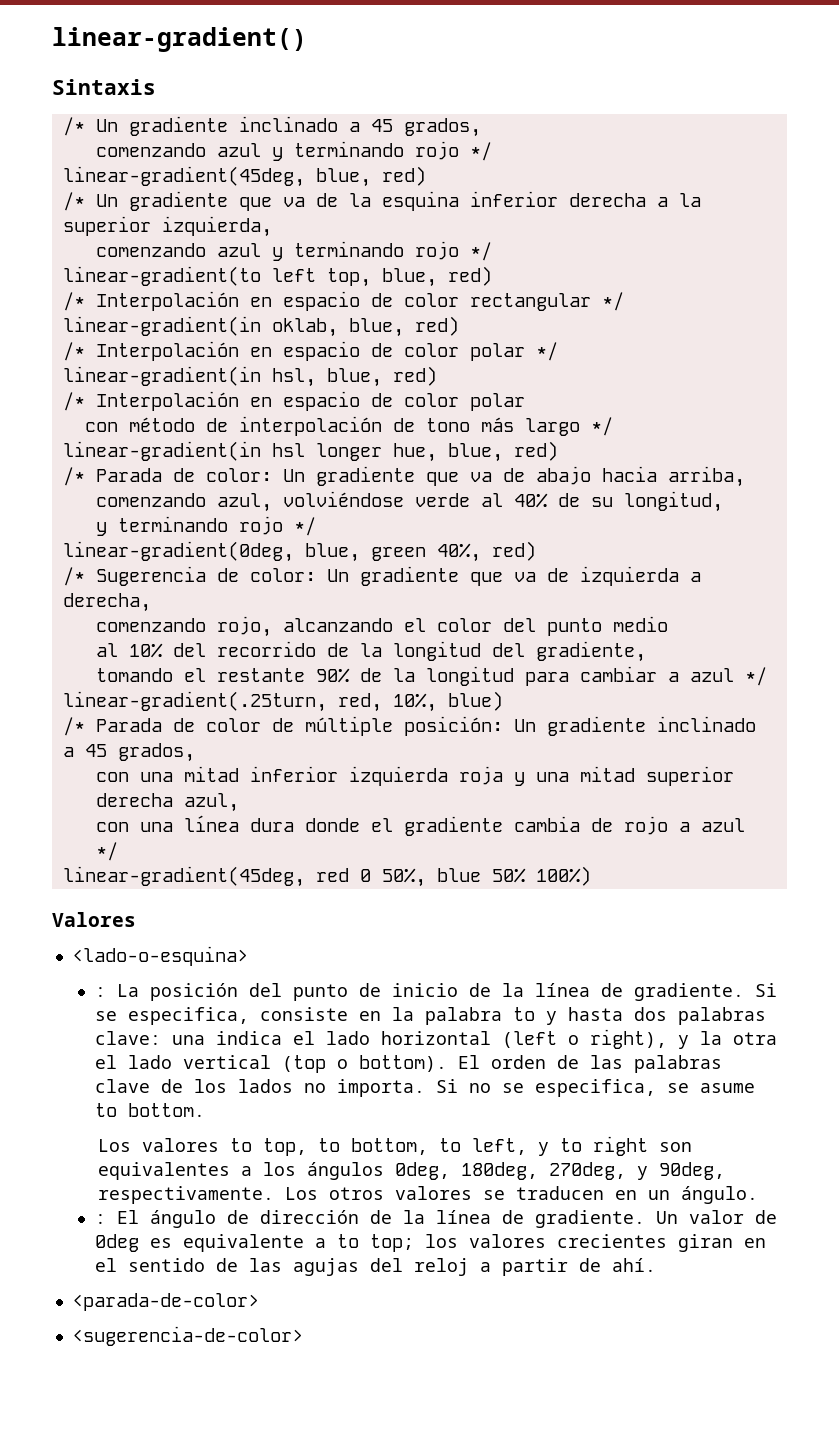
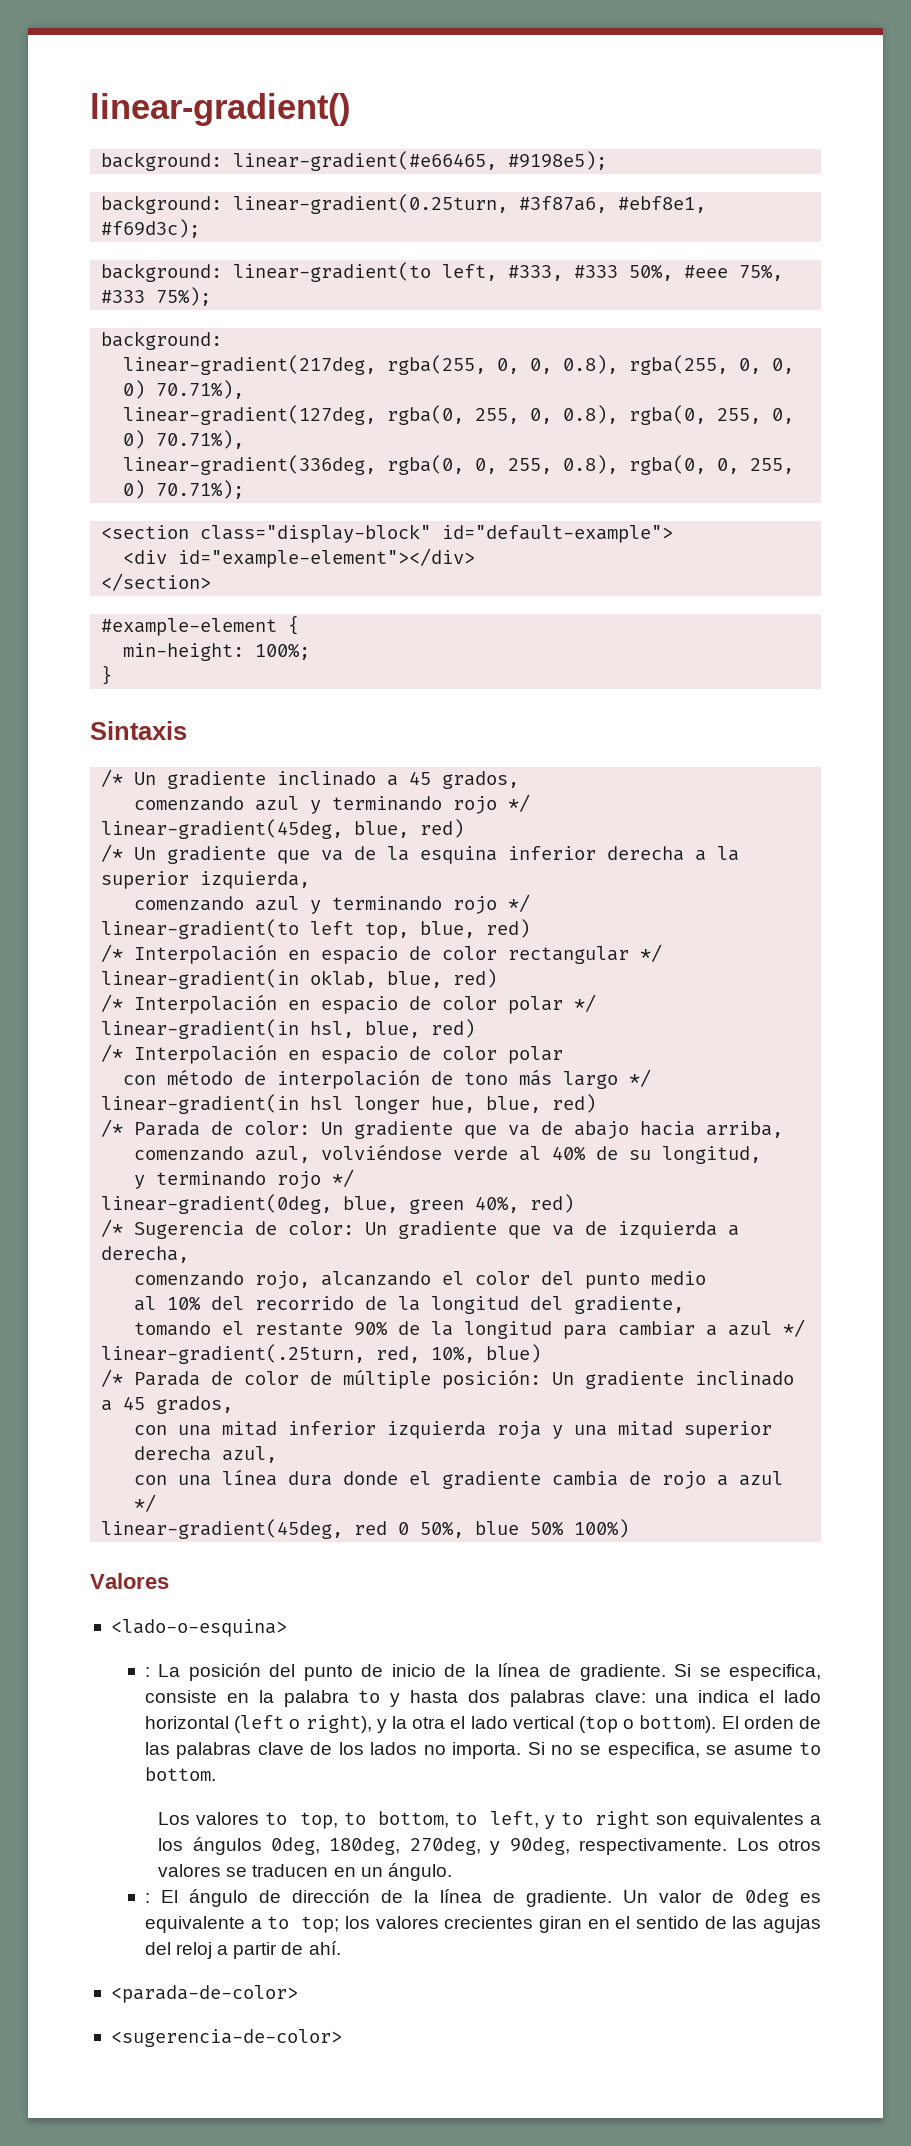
(307, 39) none -> [101,151,608,171] [101,194,707,214] [101,219,201,238] [101,262,784,282] [101,287,212,306] [101,331,223,350] [123,355,795,375] [123,380,245,399] [123,405,795,425] [123,430,245,449] [123,455,795,475] [123,480,245,499] [101,524,674,543] [123,548,476,568] [101,573,212,591] [101,615,300,636] [123,643,311,661] [101,665,113,685] // background: linear-gradient(#e66465, #9198e5); // background: linear-gradient(0.25turn, #3f87a6, #ebf8e1, #f69d3c); // background: linear-gradient(to left, #333, #333 50%, #eee 75%, #333 75%); // background: // linear-gradient(217deg, rgba(255, 0, 0, 0.8), rgba(255, 0, 0, 0) 70.71%), // linear-gradient(127deg, rgba(0, 255, 0, 0.8), rgba(0, 255, 0, 0) 70.71%), // linear-gradient(336deg, rgba(0, 0, 255, 0.8), rgba(0, 0, 255, 0) 70.71%); // <section class="display-block" id="default-example"> // <div id="example-element"></div> // </section> // #example-element { // min-height: 100%; // }

